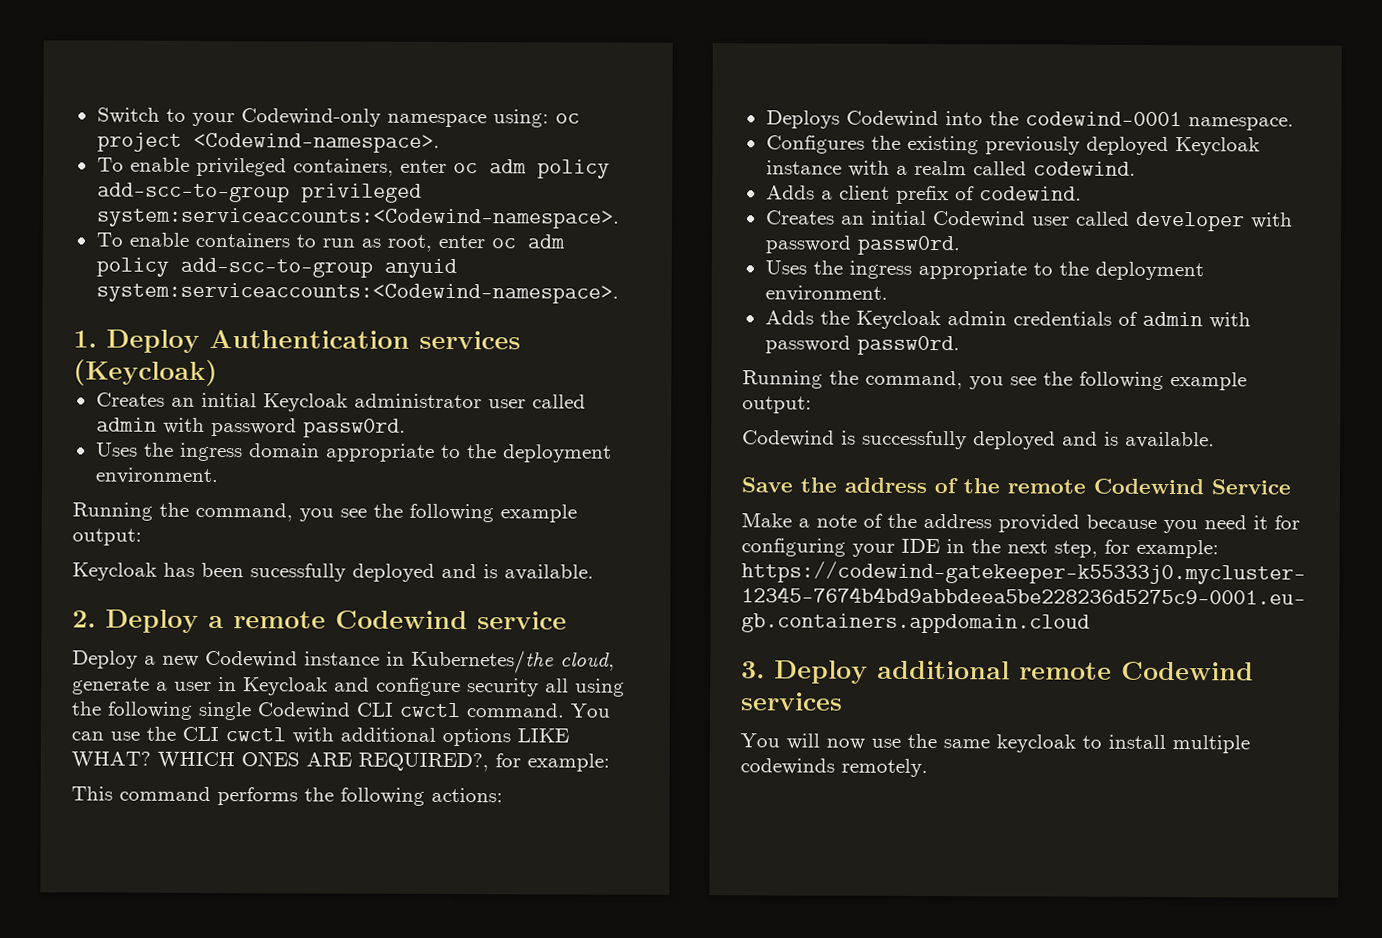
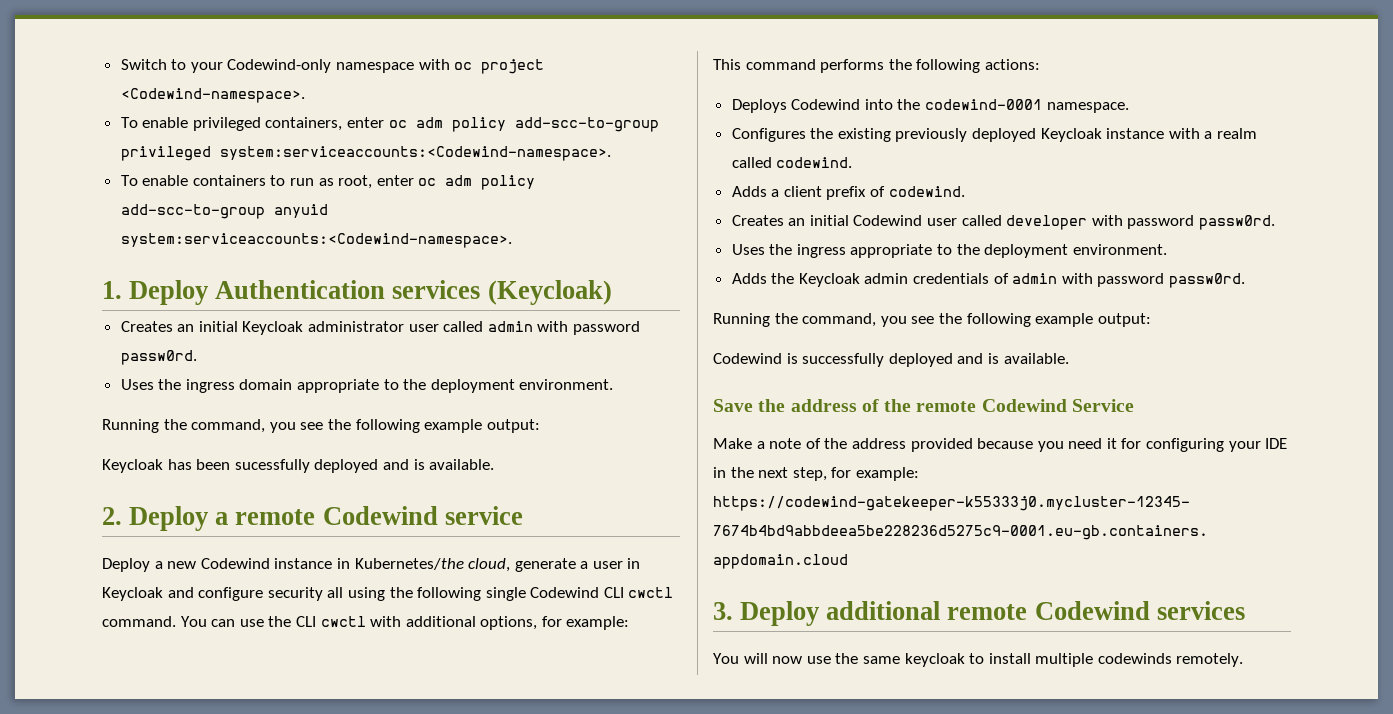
[492,109,549,128] using: -> [418,59,450,70] with
[442,727,569,747] [71,751,489,772] options LIKE WHAT? WHICH ONES ARE REQUIRED?, -> [480,616,538,630] options,

